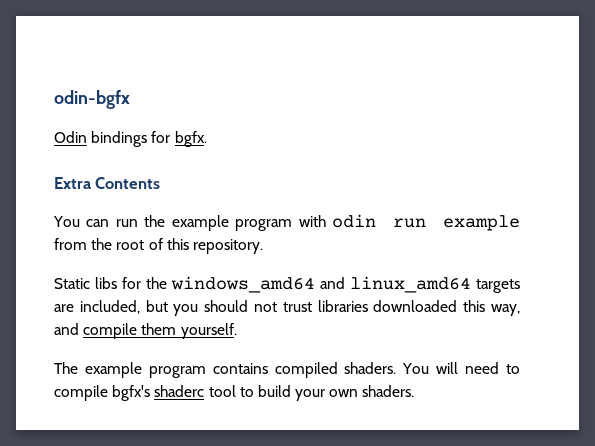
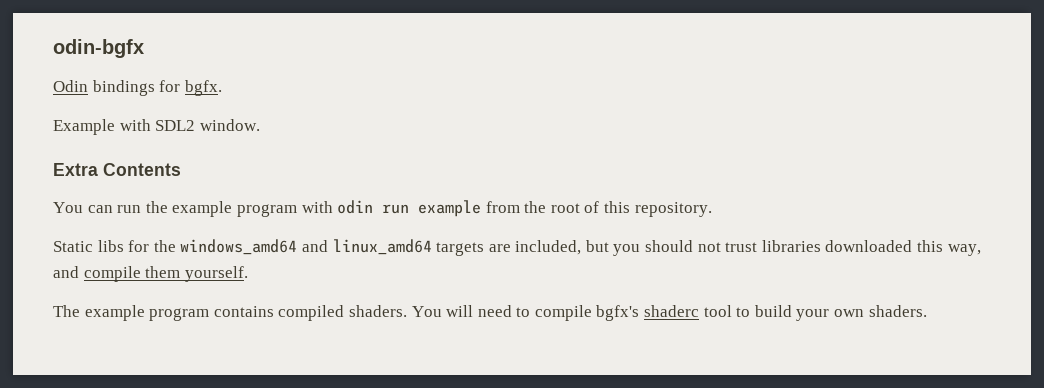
(207, 139) none -> [53,119,260,135] // Example with SDL2 window.

